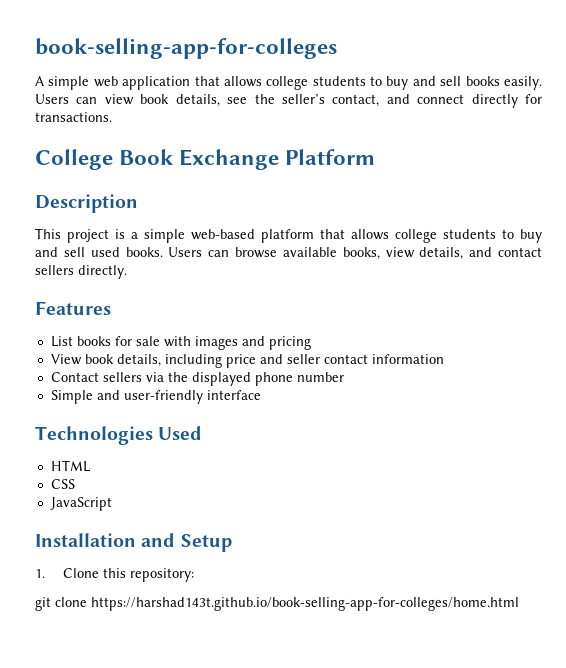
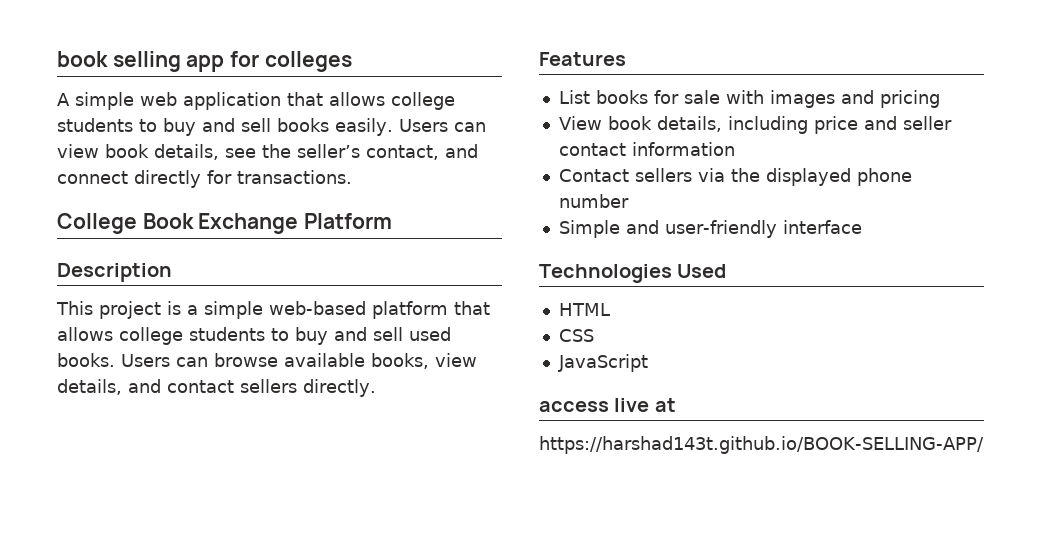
[35,38,337,59] book-selling-app-for-colleges -> [57,51,352,72] book selling app for colleges
[35,533,232,552] [35,568,195,582] [35,597,519,611] Installation and Setup // 1. Clone this repository: // git clone https://harshad143t.github.io/book-selling-app-for-colleges/home.html -> [539,398,676,412] [539,436,984,454] access live at // https://harshad143t.github.io/BOOK-SELLING-APP/

